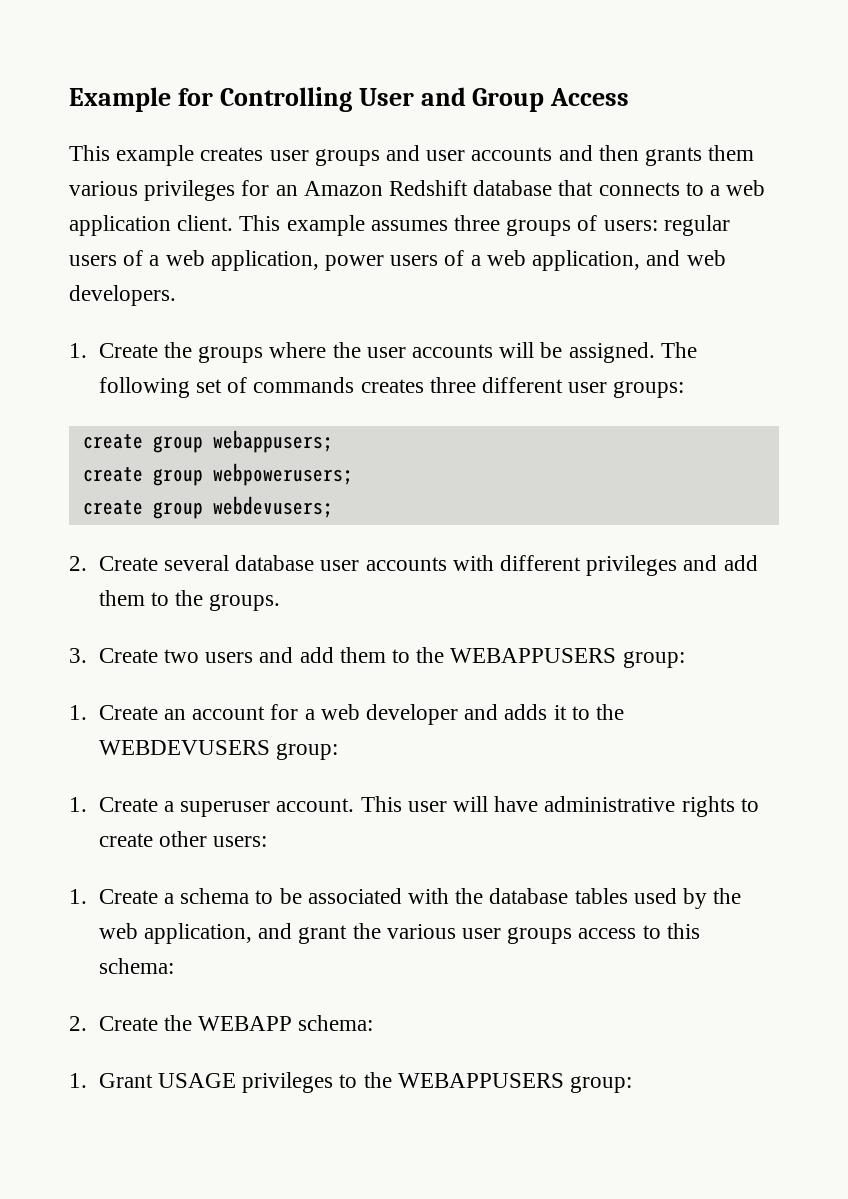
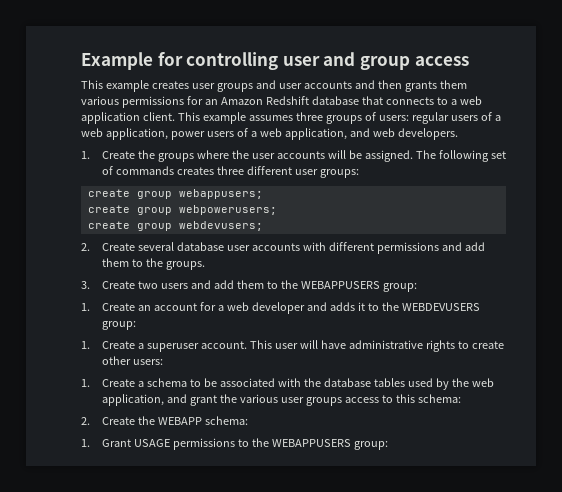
[219,87,630,112] Controlling User and Group Access -> [186,52,469,70] controlling user and group access
[144,180,236,201] privileges -> [121,96,184,108] permissions
[586,555,678,576] privileges -> [376,242,439,254] permissions
[242,1072,334,1093] privileges -> [172,438,235,450] permissions

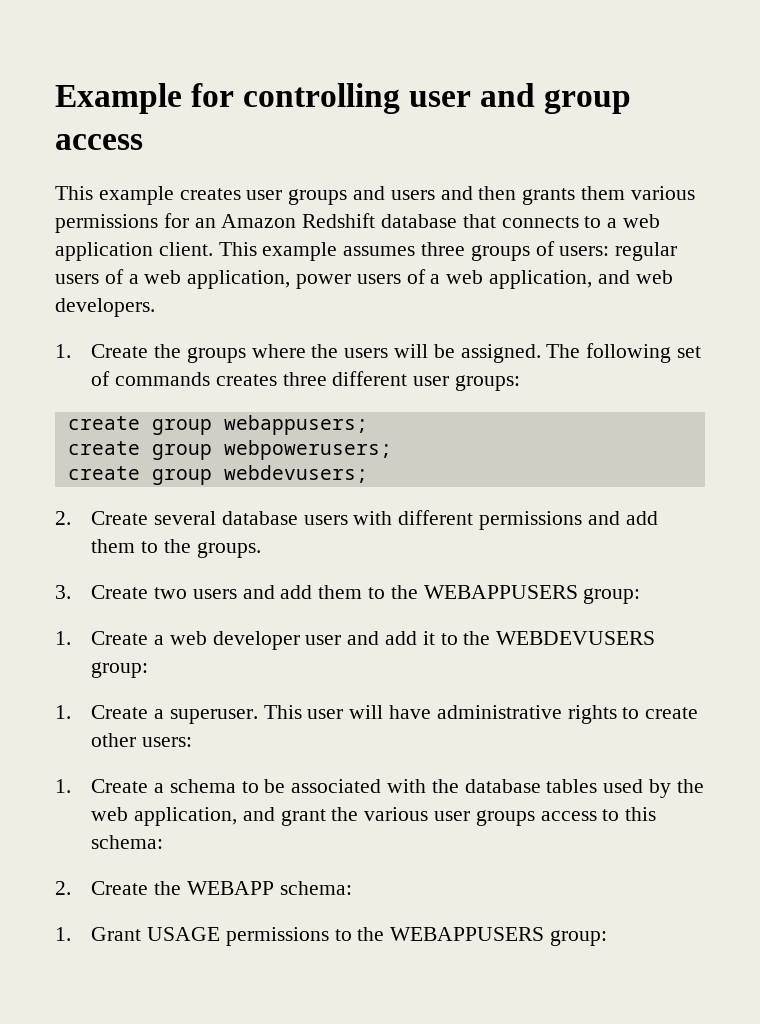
[278,81,352,89] user accounts -> [390,190,435,200] users
[251,151,325,159] user accounts -> [344,348,389,358] users
[226,243,300,251] user accounts -> [303,515,348,525] users
[138,302,355,314] an account for a web developer and adds -> [153,631,418,650] a web developer user and add
[146,341,247,352] superuser account. -> [169,709,258,724] superuser.

